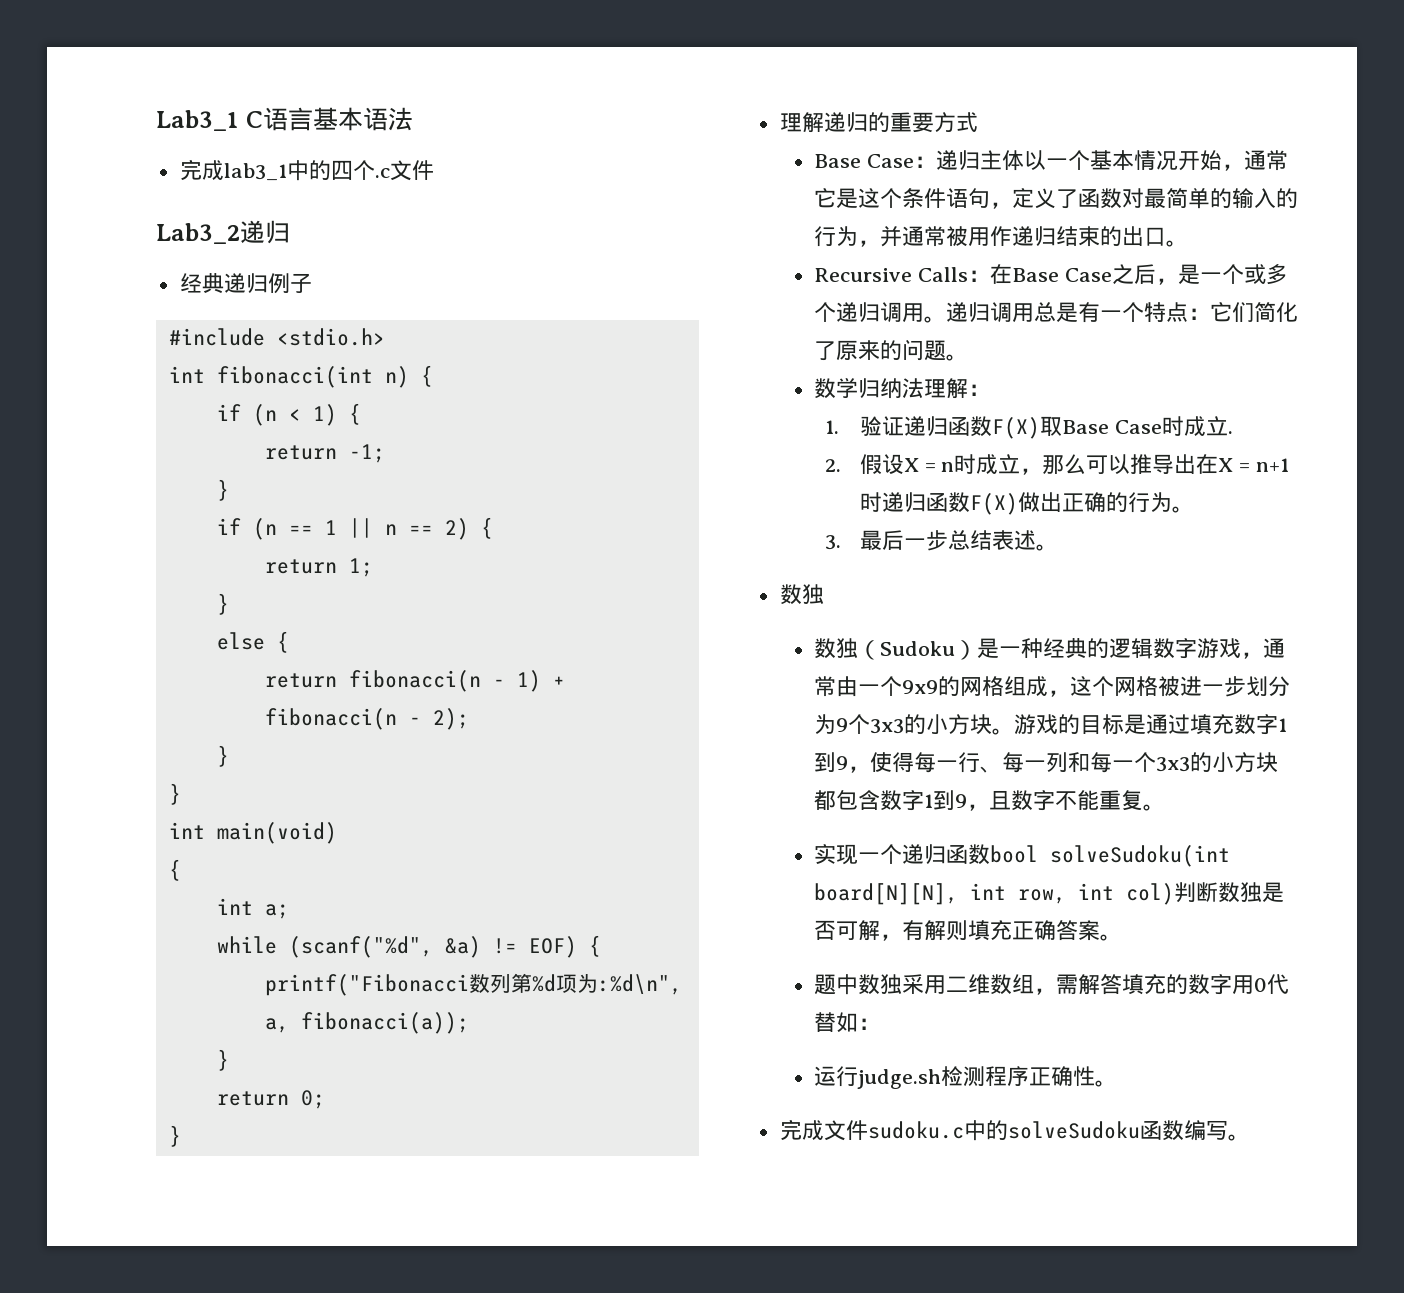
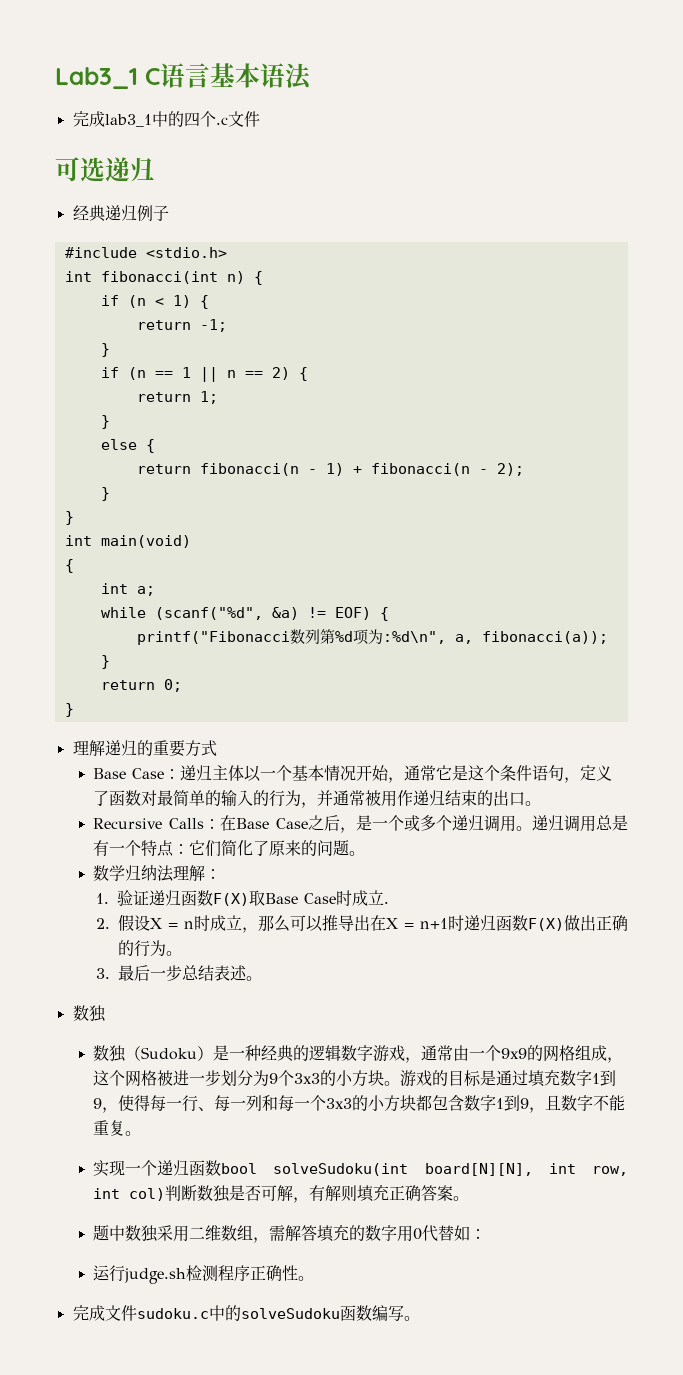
[156,223,240,244] Lab3_2 -> [55,157,105,182] 可选

